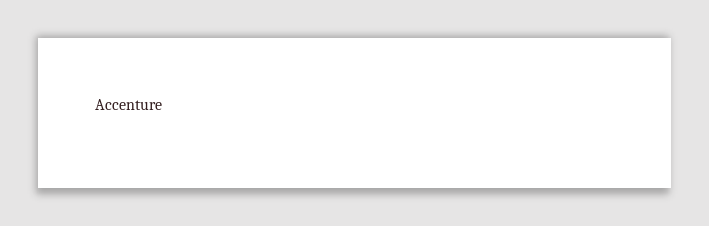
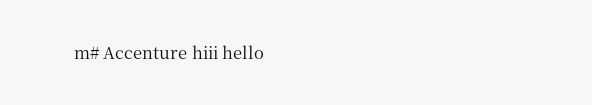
[95,99,162,110] Accenture -> [74,45,265,59] m# Accenture hiii hello

